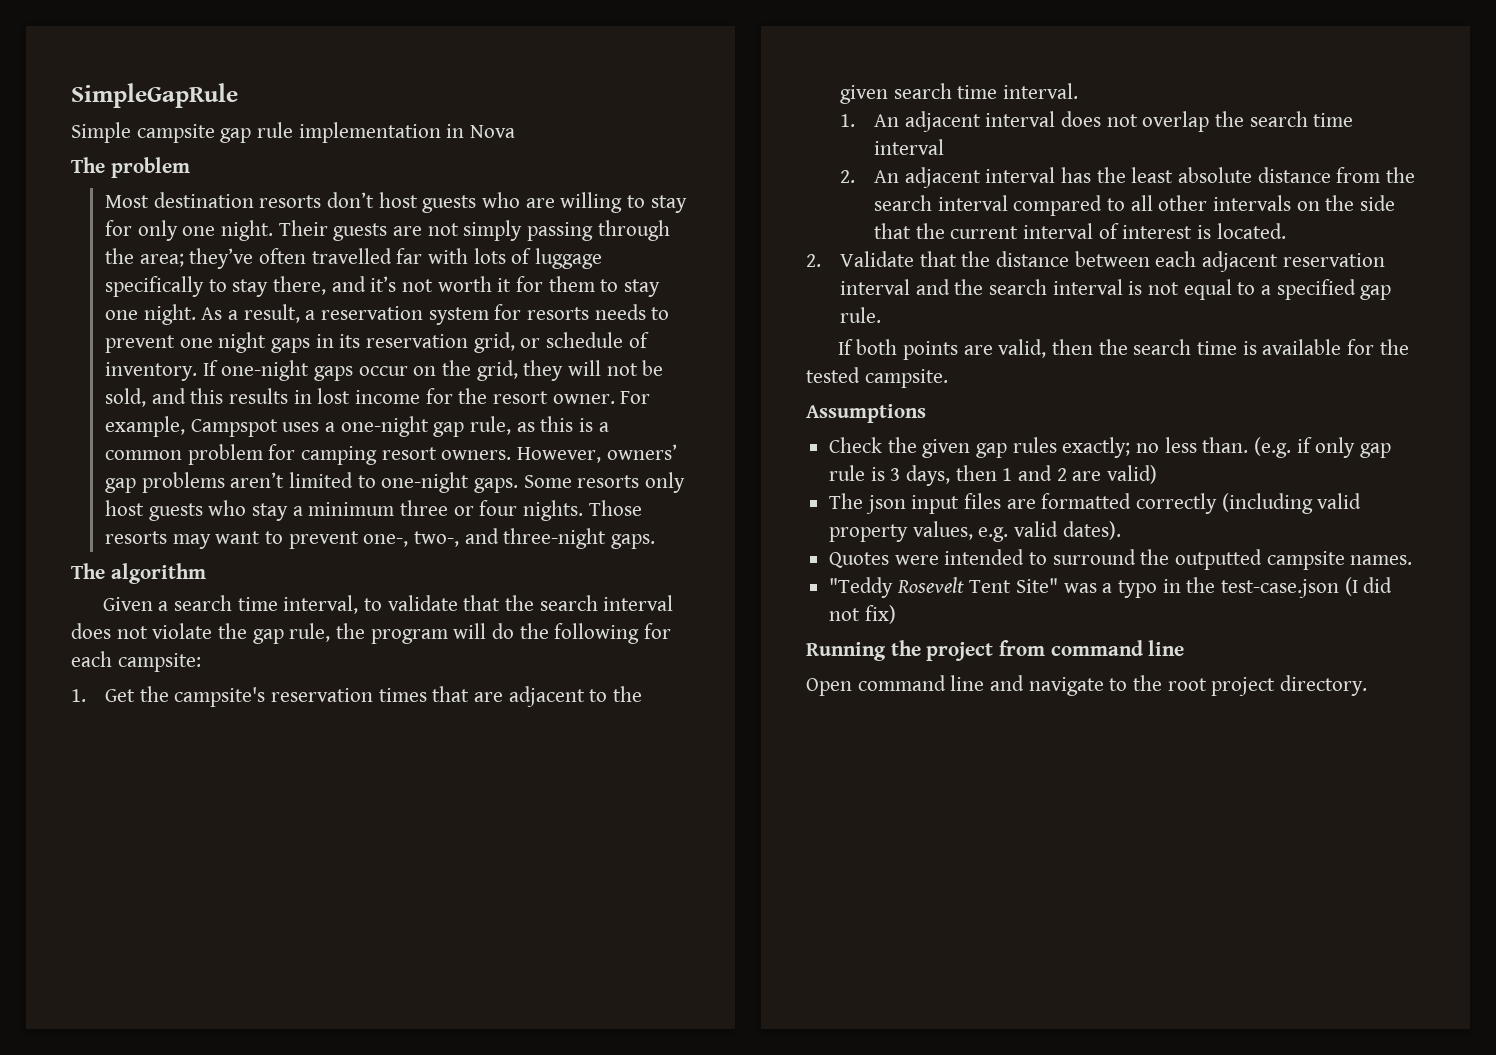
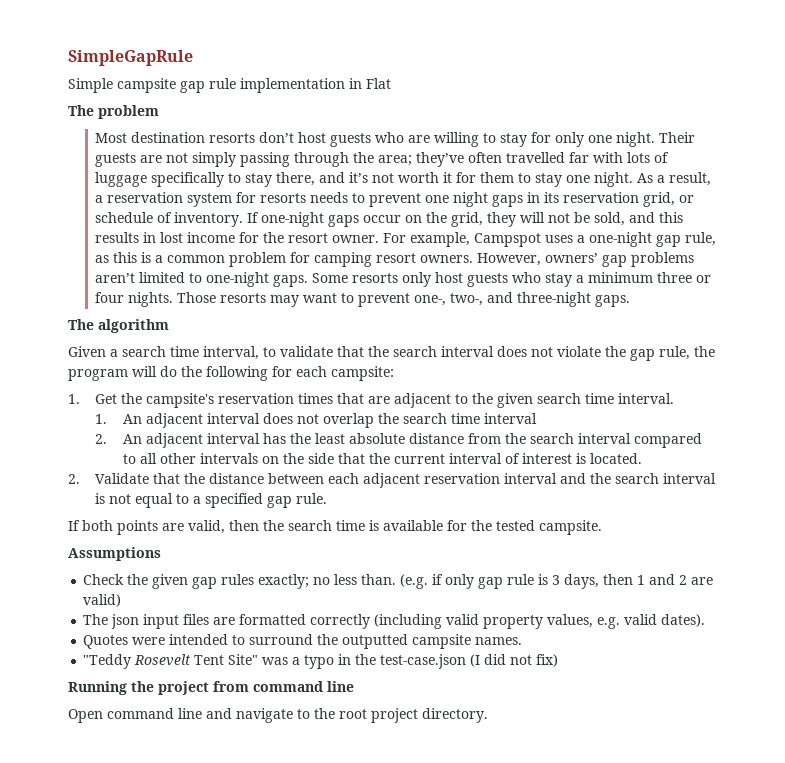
[470,125,516,138] Nova -> [366,78,391,89] Flat

